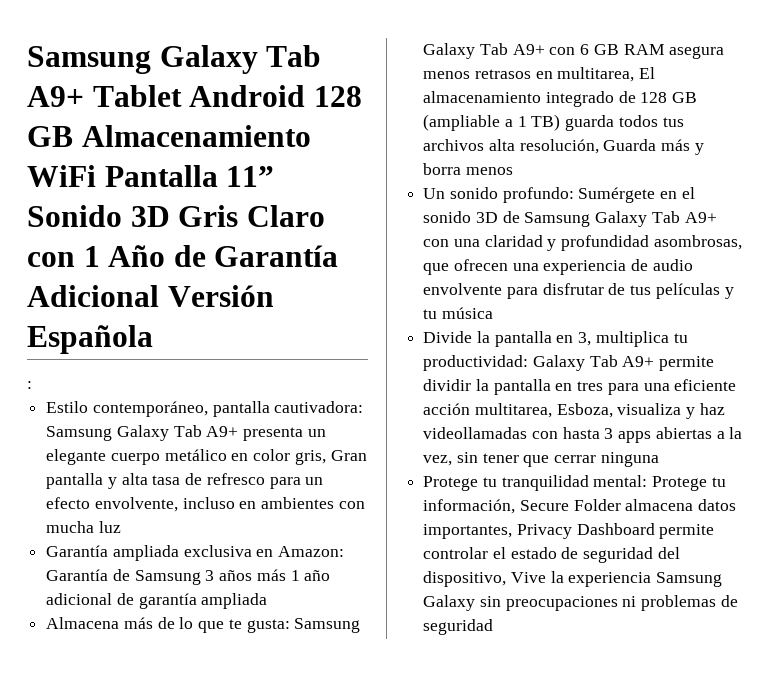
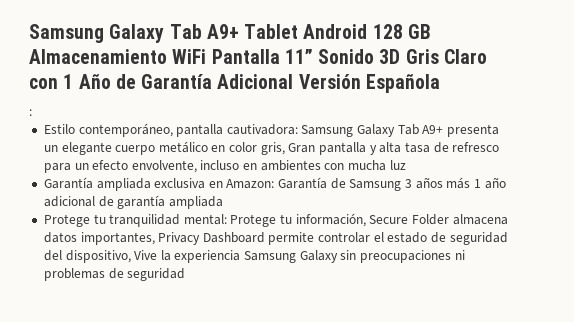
[46,617,361,633] [423,43,725,59] [423,67,656,82] [423,91,698,107] [423,114,684,131] [423,139,704,155] [423,163,513,175] [423,187,695,203] [423,211,717,227] [423,235,742,251] [423,259,693,275] [423,283,734,299] [423,307,493,319] [423,331,688,347] [423,355,715,371] [423,379,737,395] [423,403,725,419] [423,427,743,443] [423,452,659,467] // Almacena más de lo que te gusta: Samsung Galaxy Tab A9+ con 6 GB RAM asegura menos retrasos en multitarea, El almacenamiento integrado de 128 GB (ampliable a 1 TB) guarda todos tus archivos alta resolución, Guarda más y borra menos // Un sonido profundo: Sumérgete en el sonido 3D de Samsung Galaxy Tab A9+ con una claridad y profundidad asombrosas, que ofrecen una experiencia de audio envolvente para disfrutar de tus películas y tu música // Divide la pantalla en 3, multiplica tu productividad: Galaxy Tab A9+ permite dividir la pantalla en tres para una eficiente acción multitarea, Esboza, visualiza y haz videollamadas con hasta 3 apps abiertas a la vez, sin tener que cerrar ninguna -> (223, 202) none

